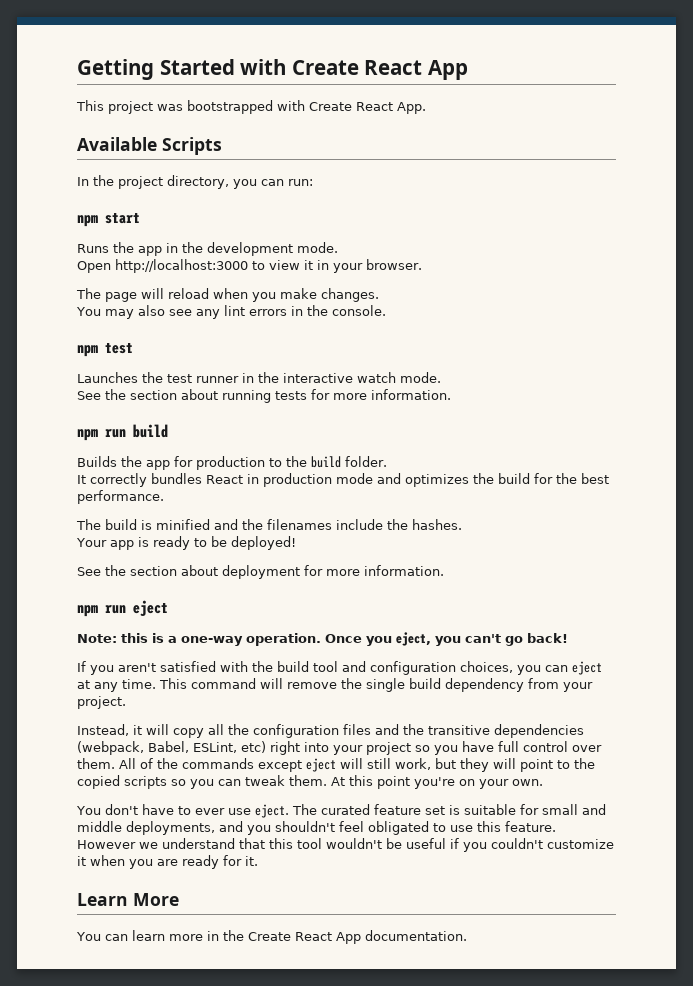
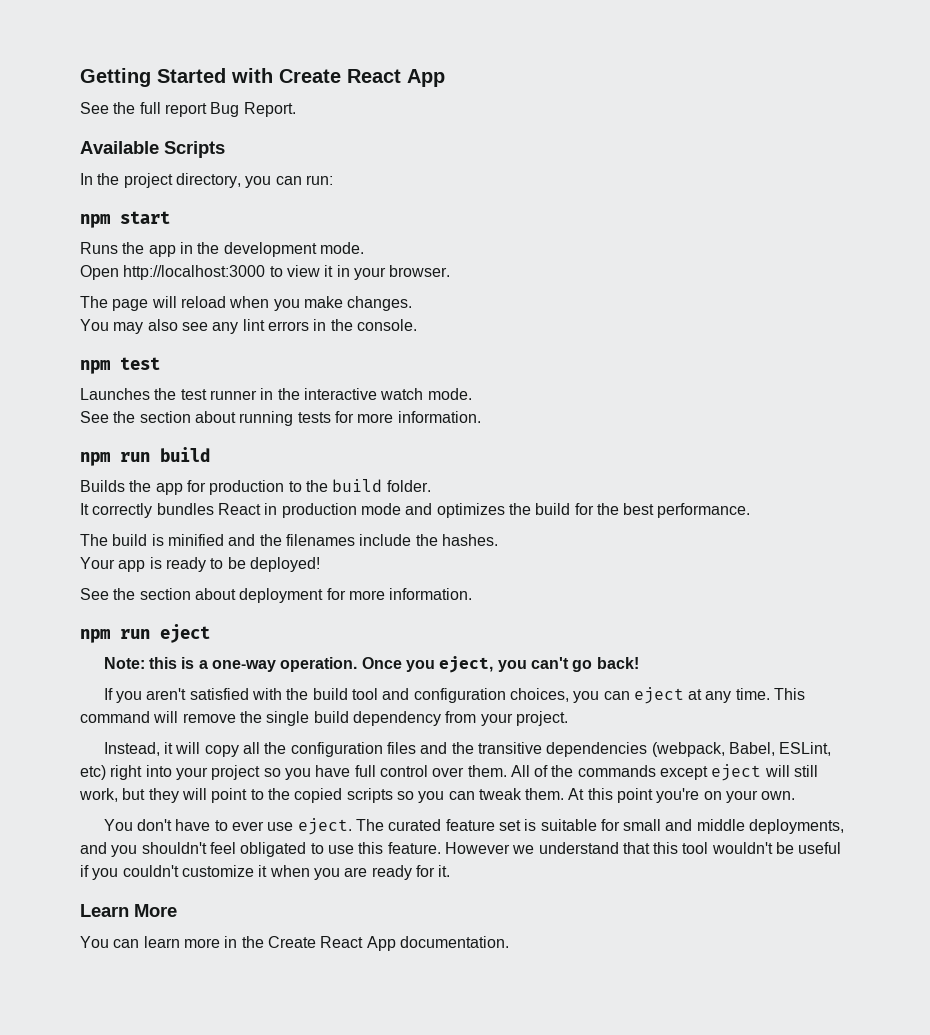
[76,100,426,114] This project was bootstrapped with Create React App. -> [80,102,296,117] See the full report Bug Report.

